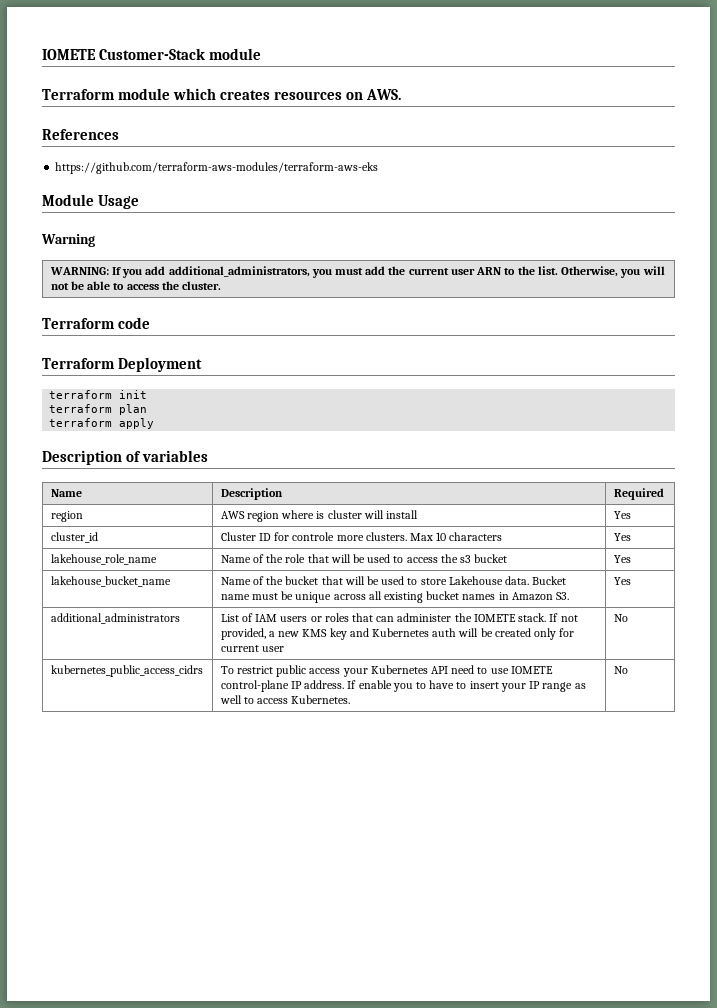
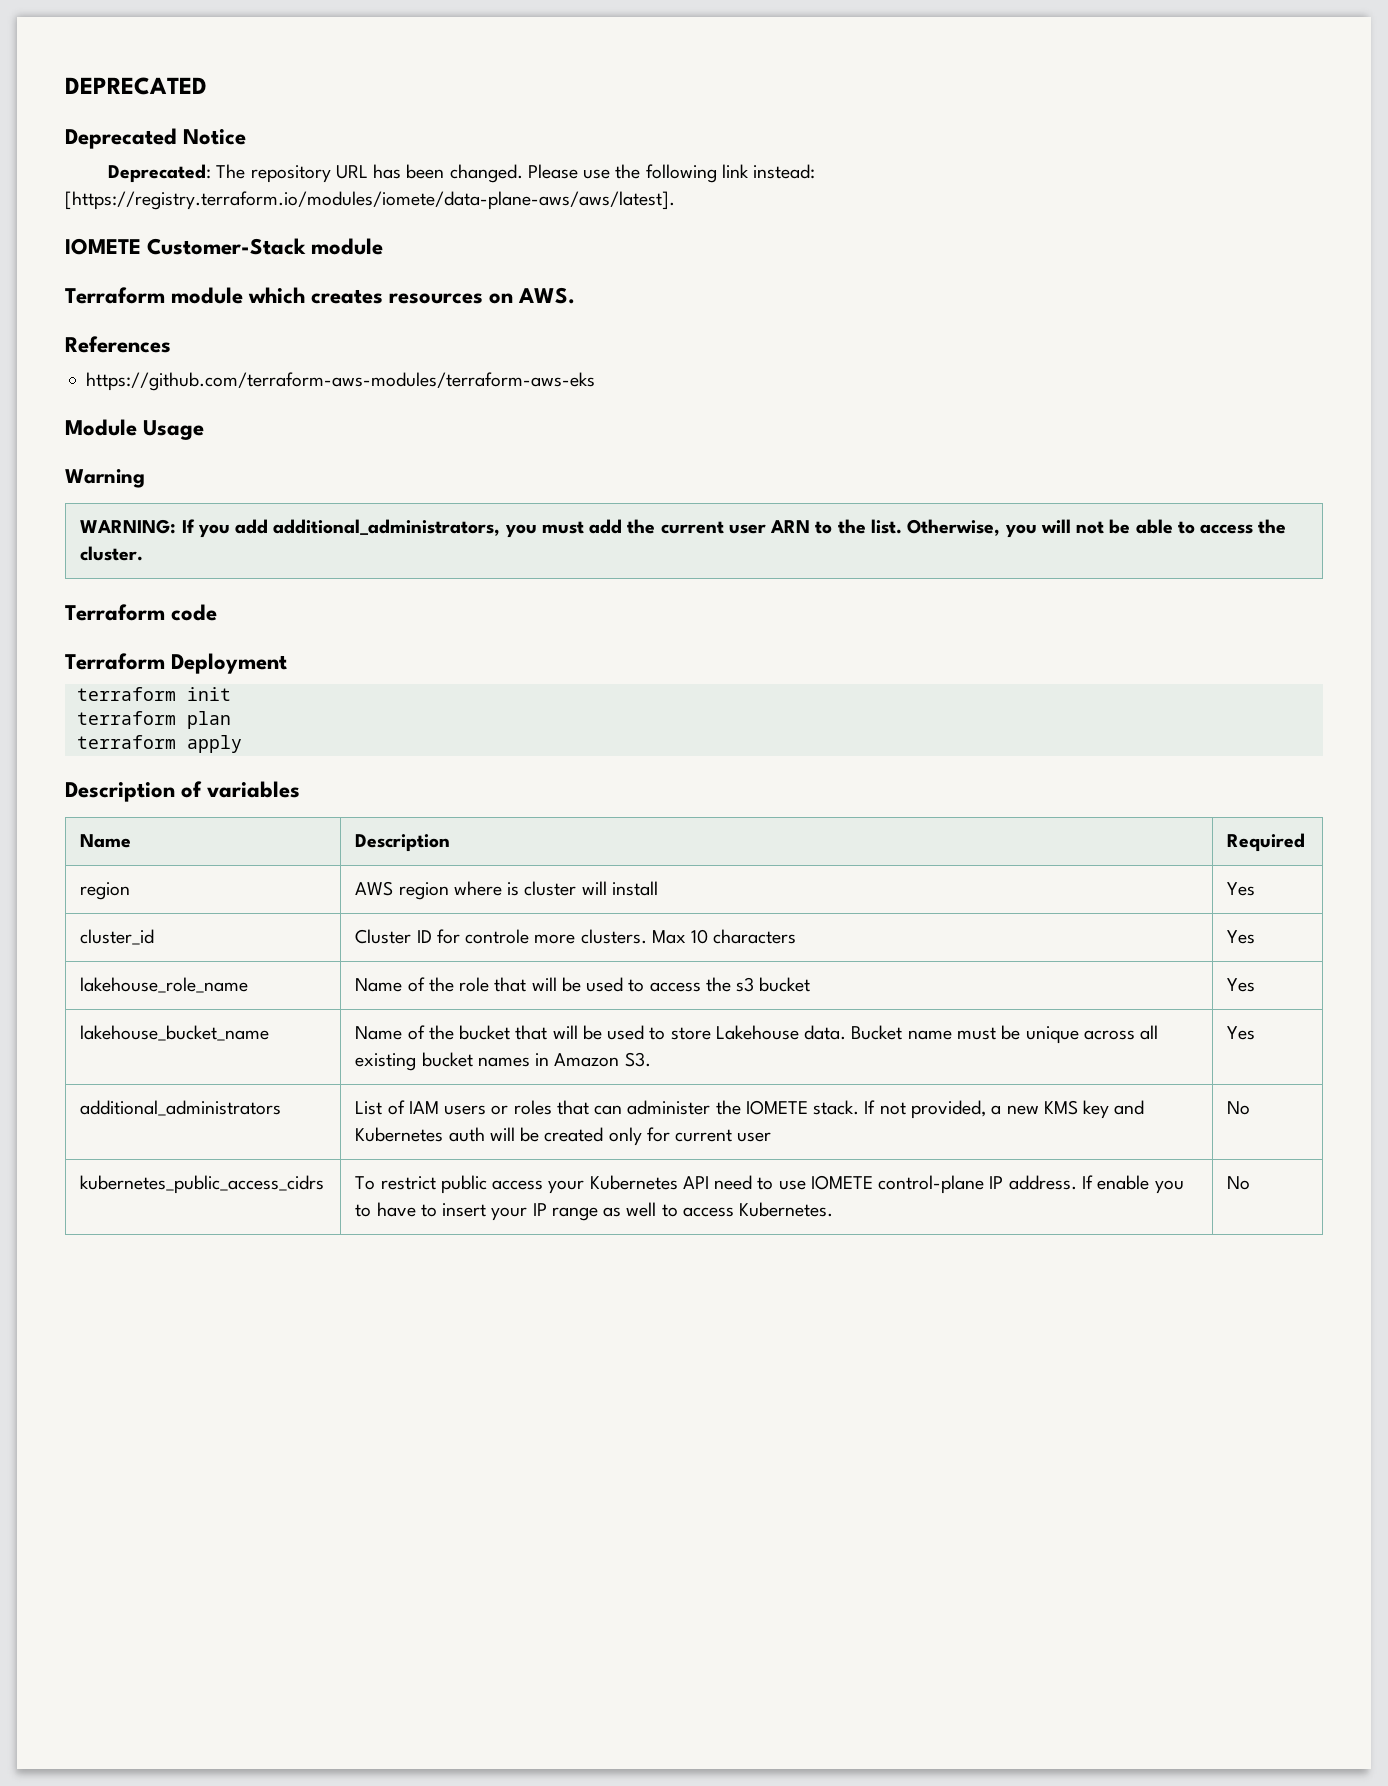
(42, 54) none -> [65,77,207,95] [65,128,247,149] [108,164,816,183] [65,191,675,210] DEPRECATED // Deprecated Notice // Deprecated: The repository URL has been changed. Please use the following link instead: [https://registry.terraform.io/modules/iomete/data-plane-aws/aws/latest]. //

